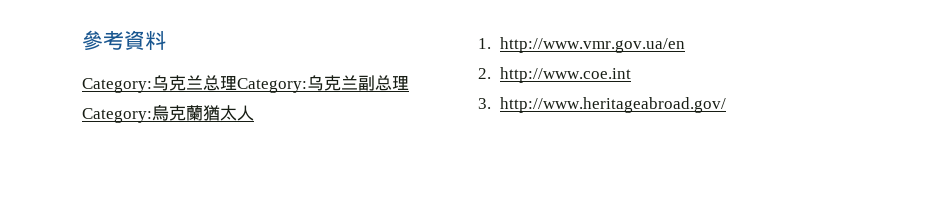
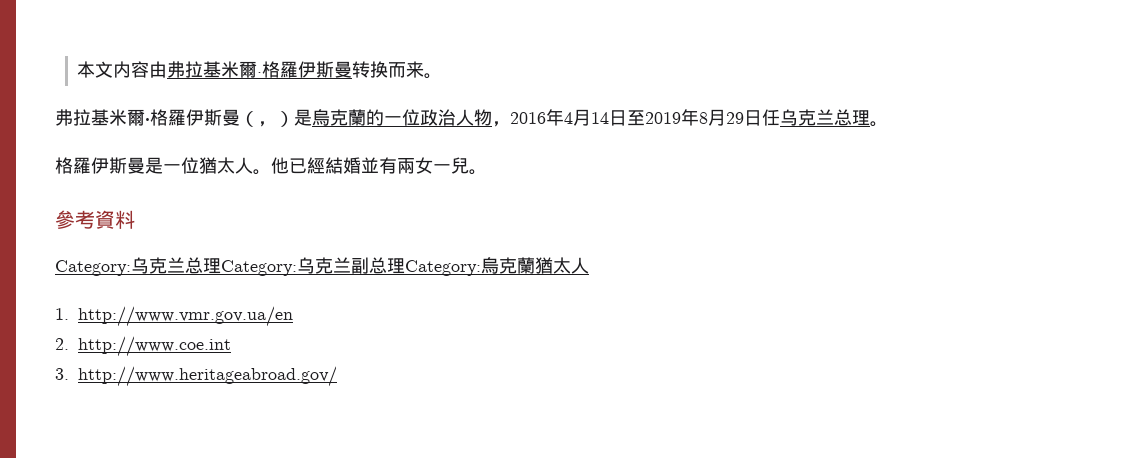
(82, 40) none -> [77,61,443,79] [55,109,888,127] [55,157,487,175] 本文内容由弗拉基米爾·格羅伊斯曼转换而来。 // 弗拉基米爾·格羅伊斯曼（，）是烏克蘭的一位政治人物，2016年4月14日至2019年8月29日任乌克兰总理。 // 格羅伊斯曼是一位猶太人。他已經結婚並有兩女一兒。 //

